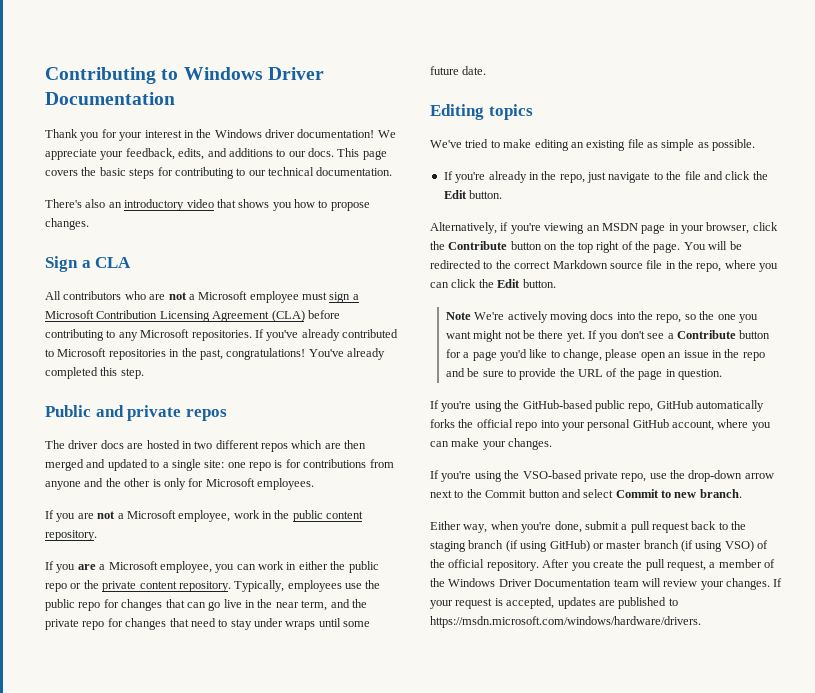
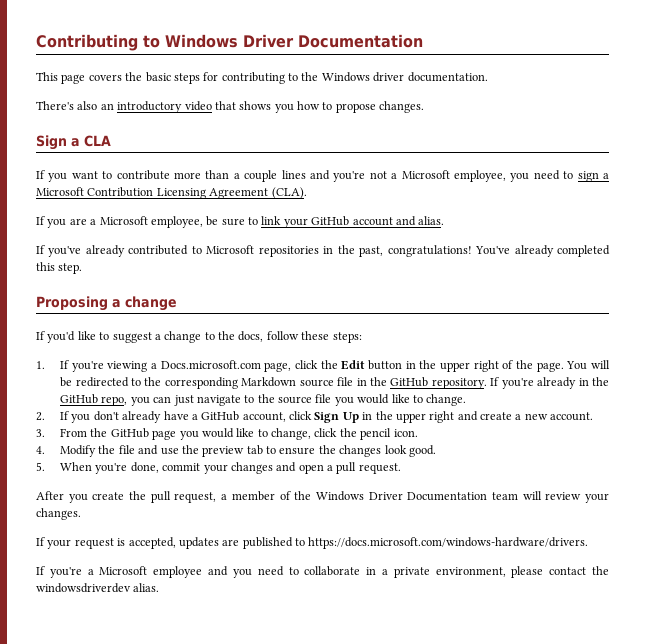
[45,129,396,141] [45,148,334,160] Thank you for your interest in the Windows driver documentation! We appreciate your feedback, edits, and additions to our docs. -> (423, 41) none
[248,167,314,176] our technical -> [301,72,405,82] the Windows driver
[45,291,327,303] All contributors who are not a Microsoft employee must -> [36,170,574,182] If you want to contribute more than a couple lines and you're not a Microsoft employee, you need to
[271,310,340,322] [45,329,252,341] (CLA) before contributing to any Microsoft repositories. -> [271,187,307,199] [36,216,445,228] (CLA). // If you are a Microsoft employee, be sure to link your GitHub account and alias. //
[45,405,227,421] [45,440,367,452] [45,459,394,471] [45,478,314,490] [45,510,364,522] [45,530,97,541] [45,561,379,573] [45,580,381,592] [45,599,367,611] [45,618,371,630] [430,66,487,75] [430,104,533,120] [430,139,756,151] [443,171,768,183] [443,190,503,199] [430,222,778,234] [430,241,593,253] Public and private repos // The driver docs are hosted in two different repos which are then merged and updated to a single site: one repo is for contributions from anyone and the other is only for Microsoft employees. // If you are not a Microsoft employee, work in the public content repository. // If you are a Microsoft employee, you can work in either the public repo or the private content repository. Typically, employees use the public repo for changes that can go live in the near term, and the private repo for changes that need to stay under wraps until some future date. // Editing topics // We've tried to make editing an existing file as simple as possible. // If you're already in the repo, just navigate to the file and click the Edit button. // Alternatively, if you're viewing an MSDN page in your browser, click the Contribute button on the top -> [36,296,177,311] [36,331,362,343] [36,360,471,372] Proposing a change // If you'd like to suggest a change to the docs, follow these steps: // 1. If you're viewing a Docs.microsoft.com page, click the Edit button in the upper
[514,261,551,269] correct -> [164,377,238,389] corresponding
[696,260,779,272] [430,279,556,288] [445,311,758,323] [445,330,771,342] [445,349,765,361] [445,368,722,380] [430,400,764,412] [430,419,771,431] [430,438,553,450] [430,470,774,482] [430,489,742,498] [430,521,747,533] [430,540,769,552] [430,559,539,571] repo, where you can click the Edit button. // Note We're actively moving docs into the repo, so the one you want might not be there yet. If you don't see a Contribute button for a page you'd like to change, please open an issue in the repo and be sure to provide the URL of the page in question. // If you're using the GitHub-based public repo, GitHub automatically forks the official repo into your personal GitHub account, where you can make your changes. // If you're using the VSO-based private repo, use the drop-down arrow next to the Commit button and select Commit to new branch. // Either way, when you're done, submit a pull request back to the staging branch (if using GitHub) or master branch (if using VSO) of the official repository. -> [390,377,610,389] [60,394,467,406] [36,411,594,423] [36,428,418,440] [36,445,436,457] [36,462,401,474] GitHub repository. If you're already in the GitHub repo, you can just navigate to the source file you would like to change. // 2. If you don't already have a GitHub account, click Sign Up in the upper right and create a new account. // 3. From the GitHub page you would like to change, click the pencil icon. // 4. Modify the file and use the preview tab to ensure the changes look good. // 5. When you're done, commit your changes and open a pull request. //
(770, 584) none -> (81, 514) //
[430,616,701,628] https://msdn.microsoft.com/windows/hardware/drivers. -> [308,537,589,549] [36,566,609,578] [36,583,160,593] https://docs.microsoft.com/windows-hardware/drivers. // If you're a Microsoft employee and you need to collaborate in a private environment, please contact the windowsdriverdev alias.

